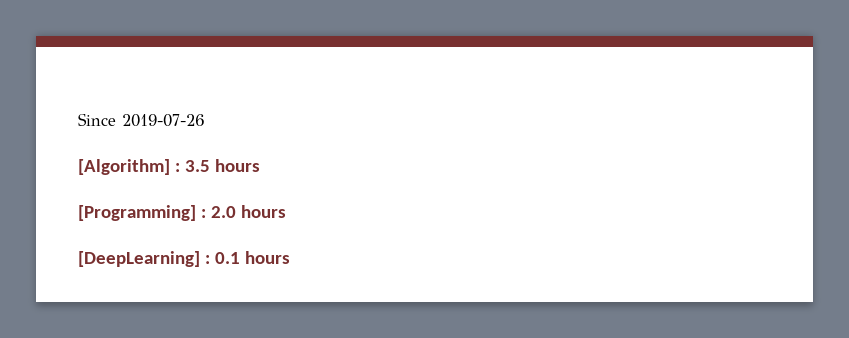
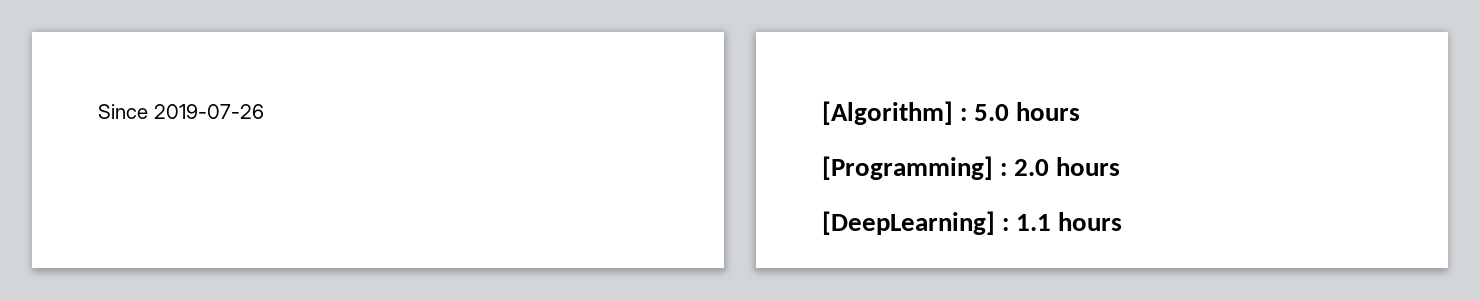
[184,160,210,172] 3.5 -> [974,104,1010,121] 5.0
[214,252,240,264] 0.1 -> [1016,214,1052,231] 1.1

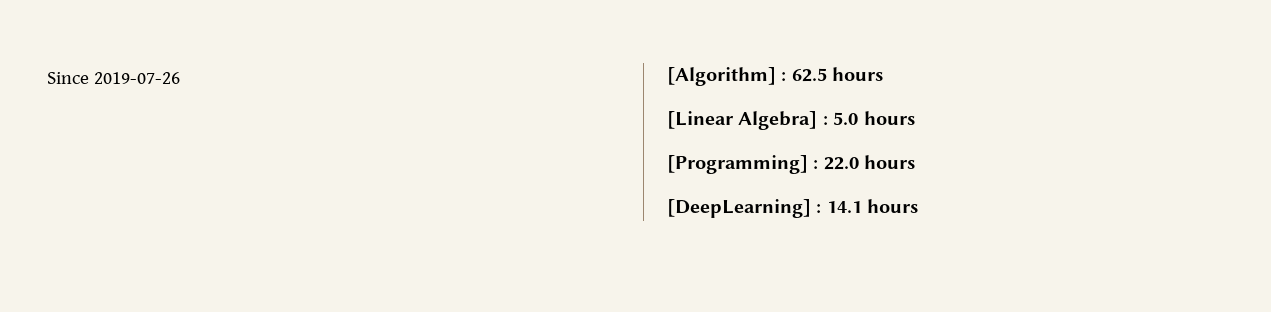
(968, 114) none -> [791,67,884,82] [667,111,828,130] 62.5 hours // [Linear Algebra] :
[1014,159,1050,176] 2.0 -> [823,157,859,170] 22.0
[1016,214,1052,231] 1.1 -> [826,201,862,213] 14.1

